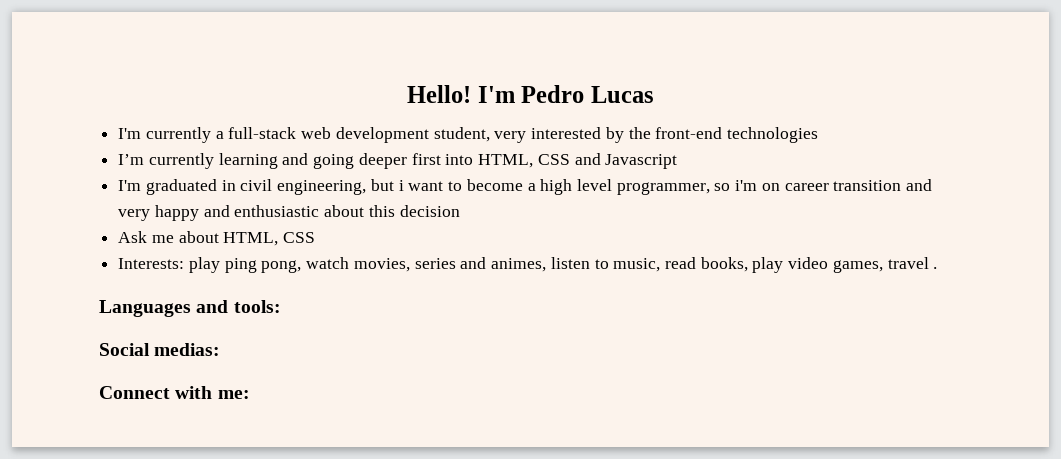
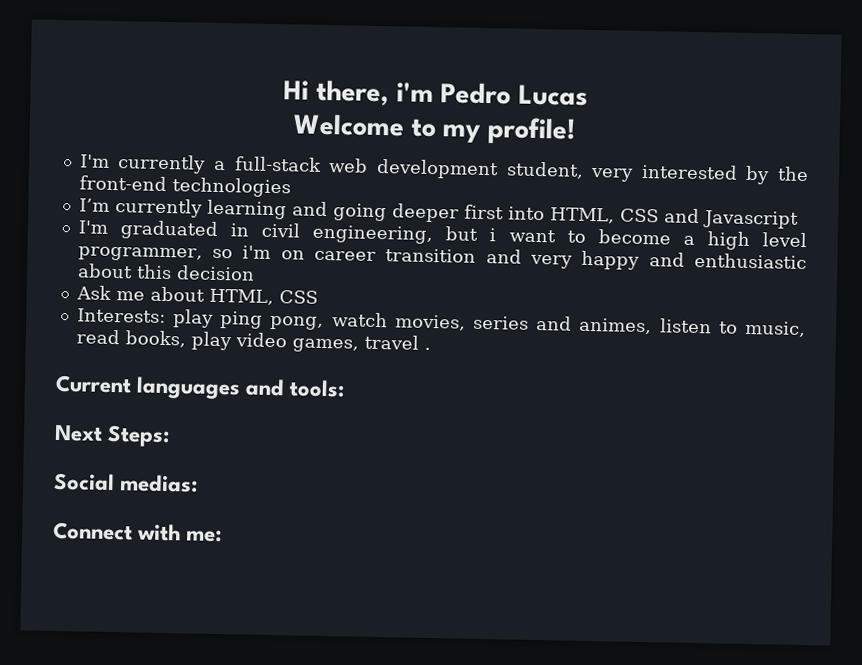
[407,85,515,103] Hello! I'm -> [283,79,434,107] Hi there, i'm
(654, 94) none -> [293,113,577,145] // Welcome to my profile!
[99,300,191,317] Languages -> [55,374,242,400] Current languages
(281, 306) none -> [54,424,171,448] // Next Steps:

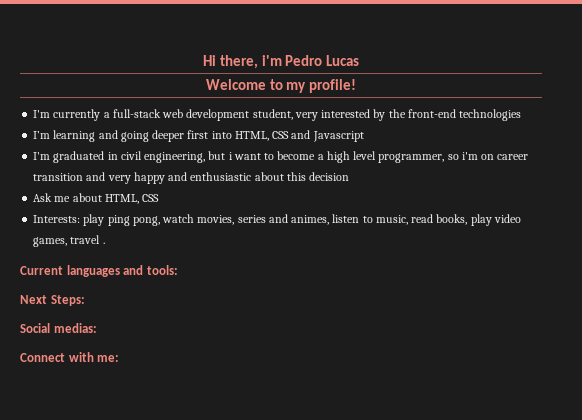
[114,198,203,218] currently -> (51, 135) none

